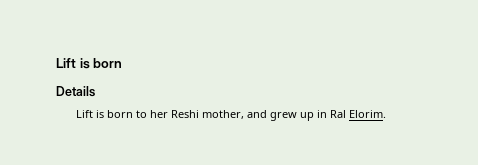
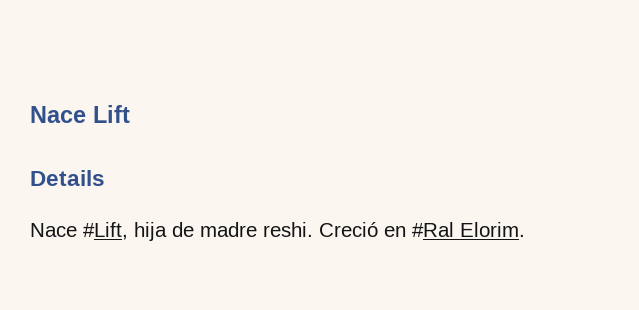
[56,58,123,69] Lift is born -> [30,105,130,123] Nace Lift
[75,110,346,121] Lift is born to her Reshi mother, and grew up in Ral -> [30,222,454,241] Nace #Lift, hija de madre reshi. Creció en #Ral

